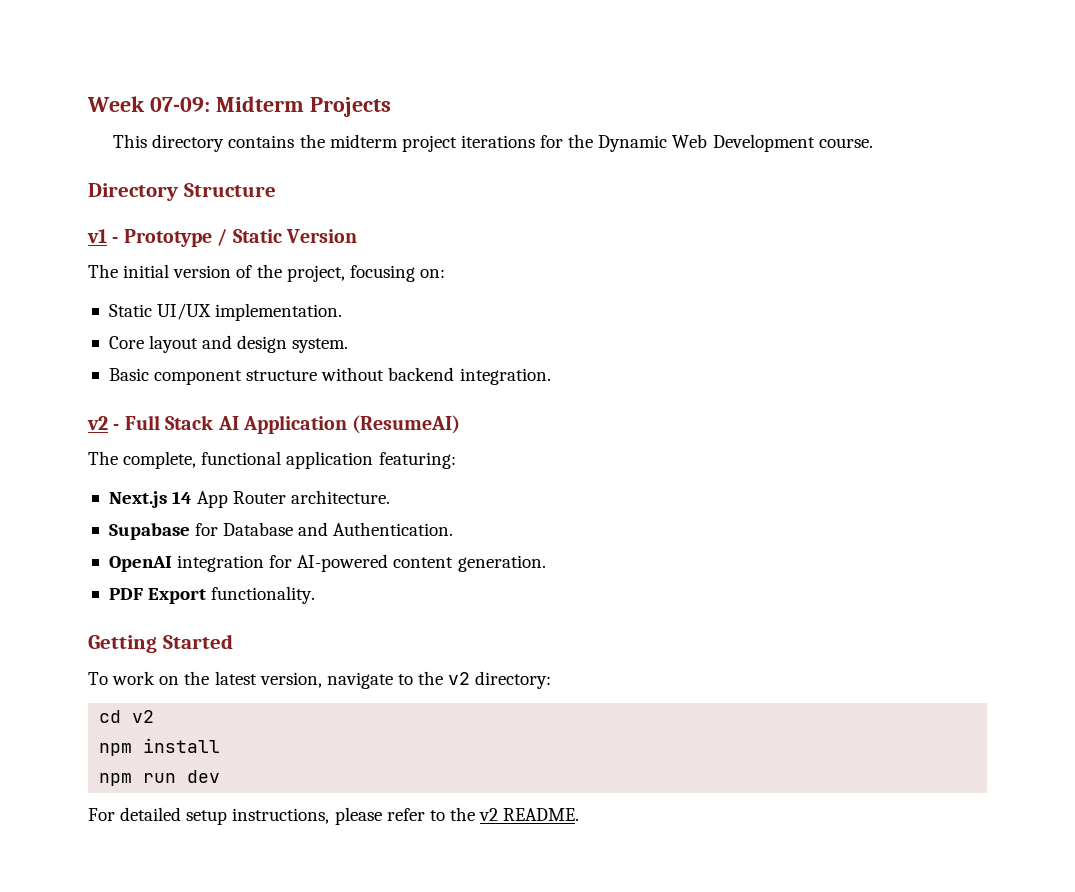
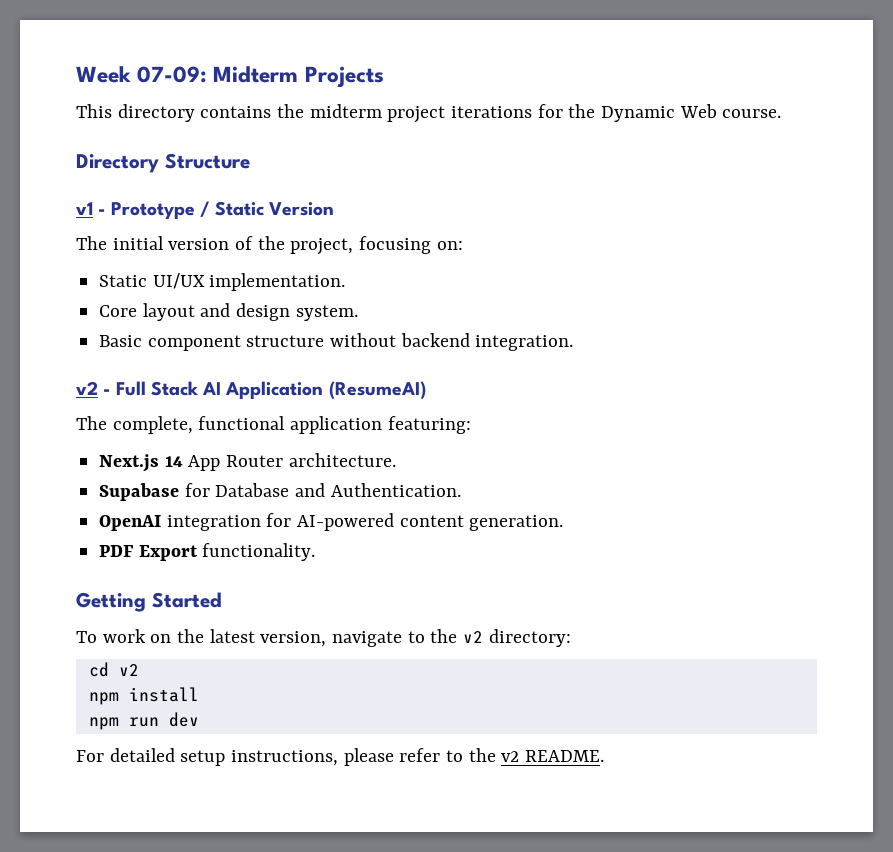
[712,134,815,152] Development -> (717, 111) none

